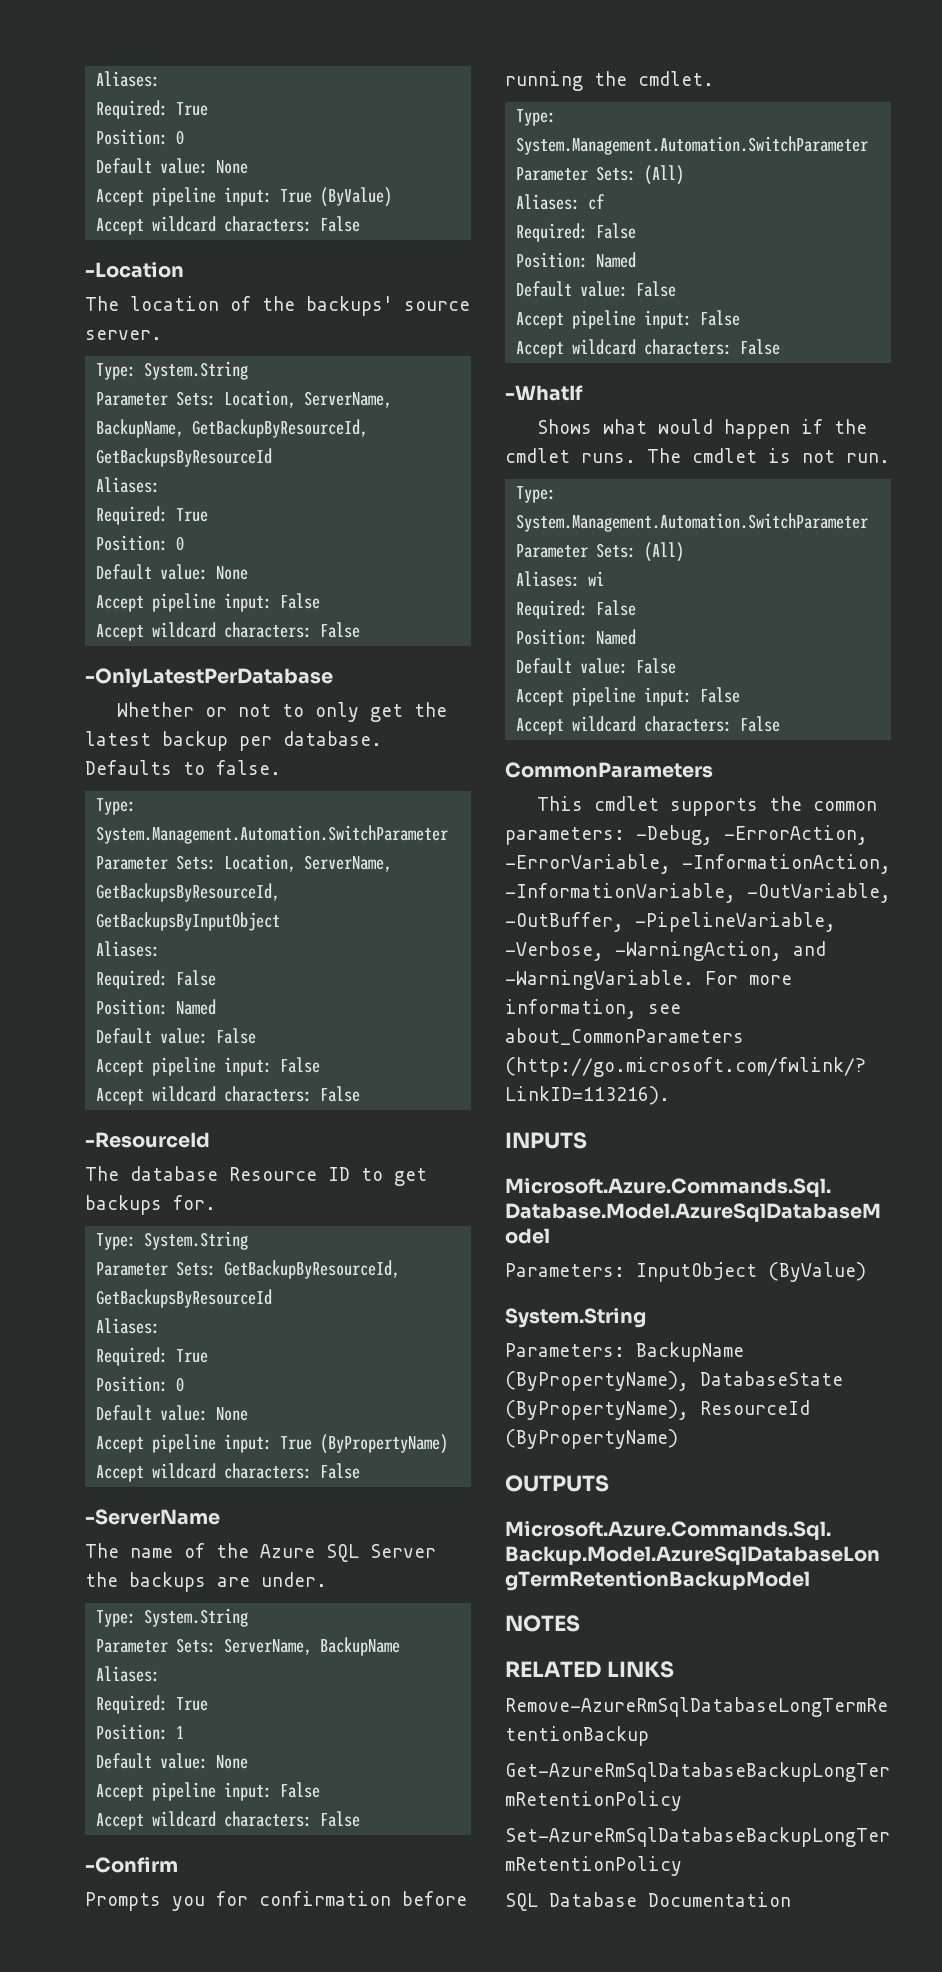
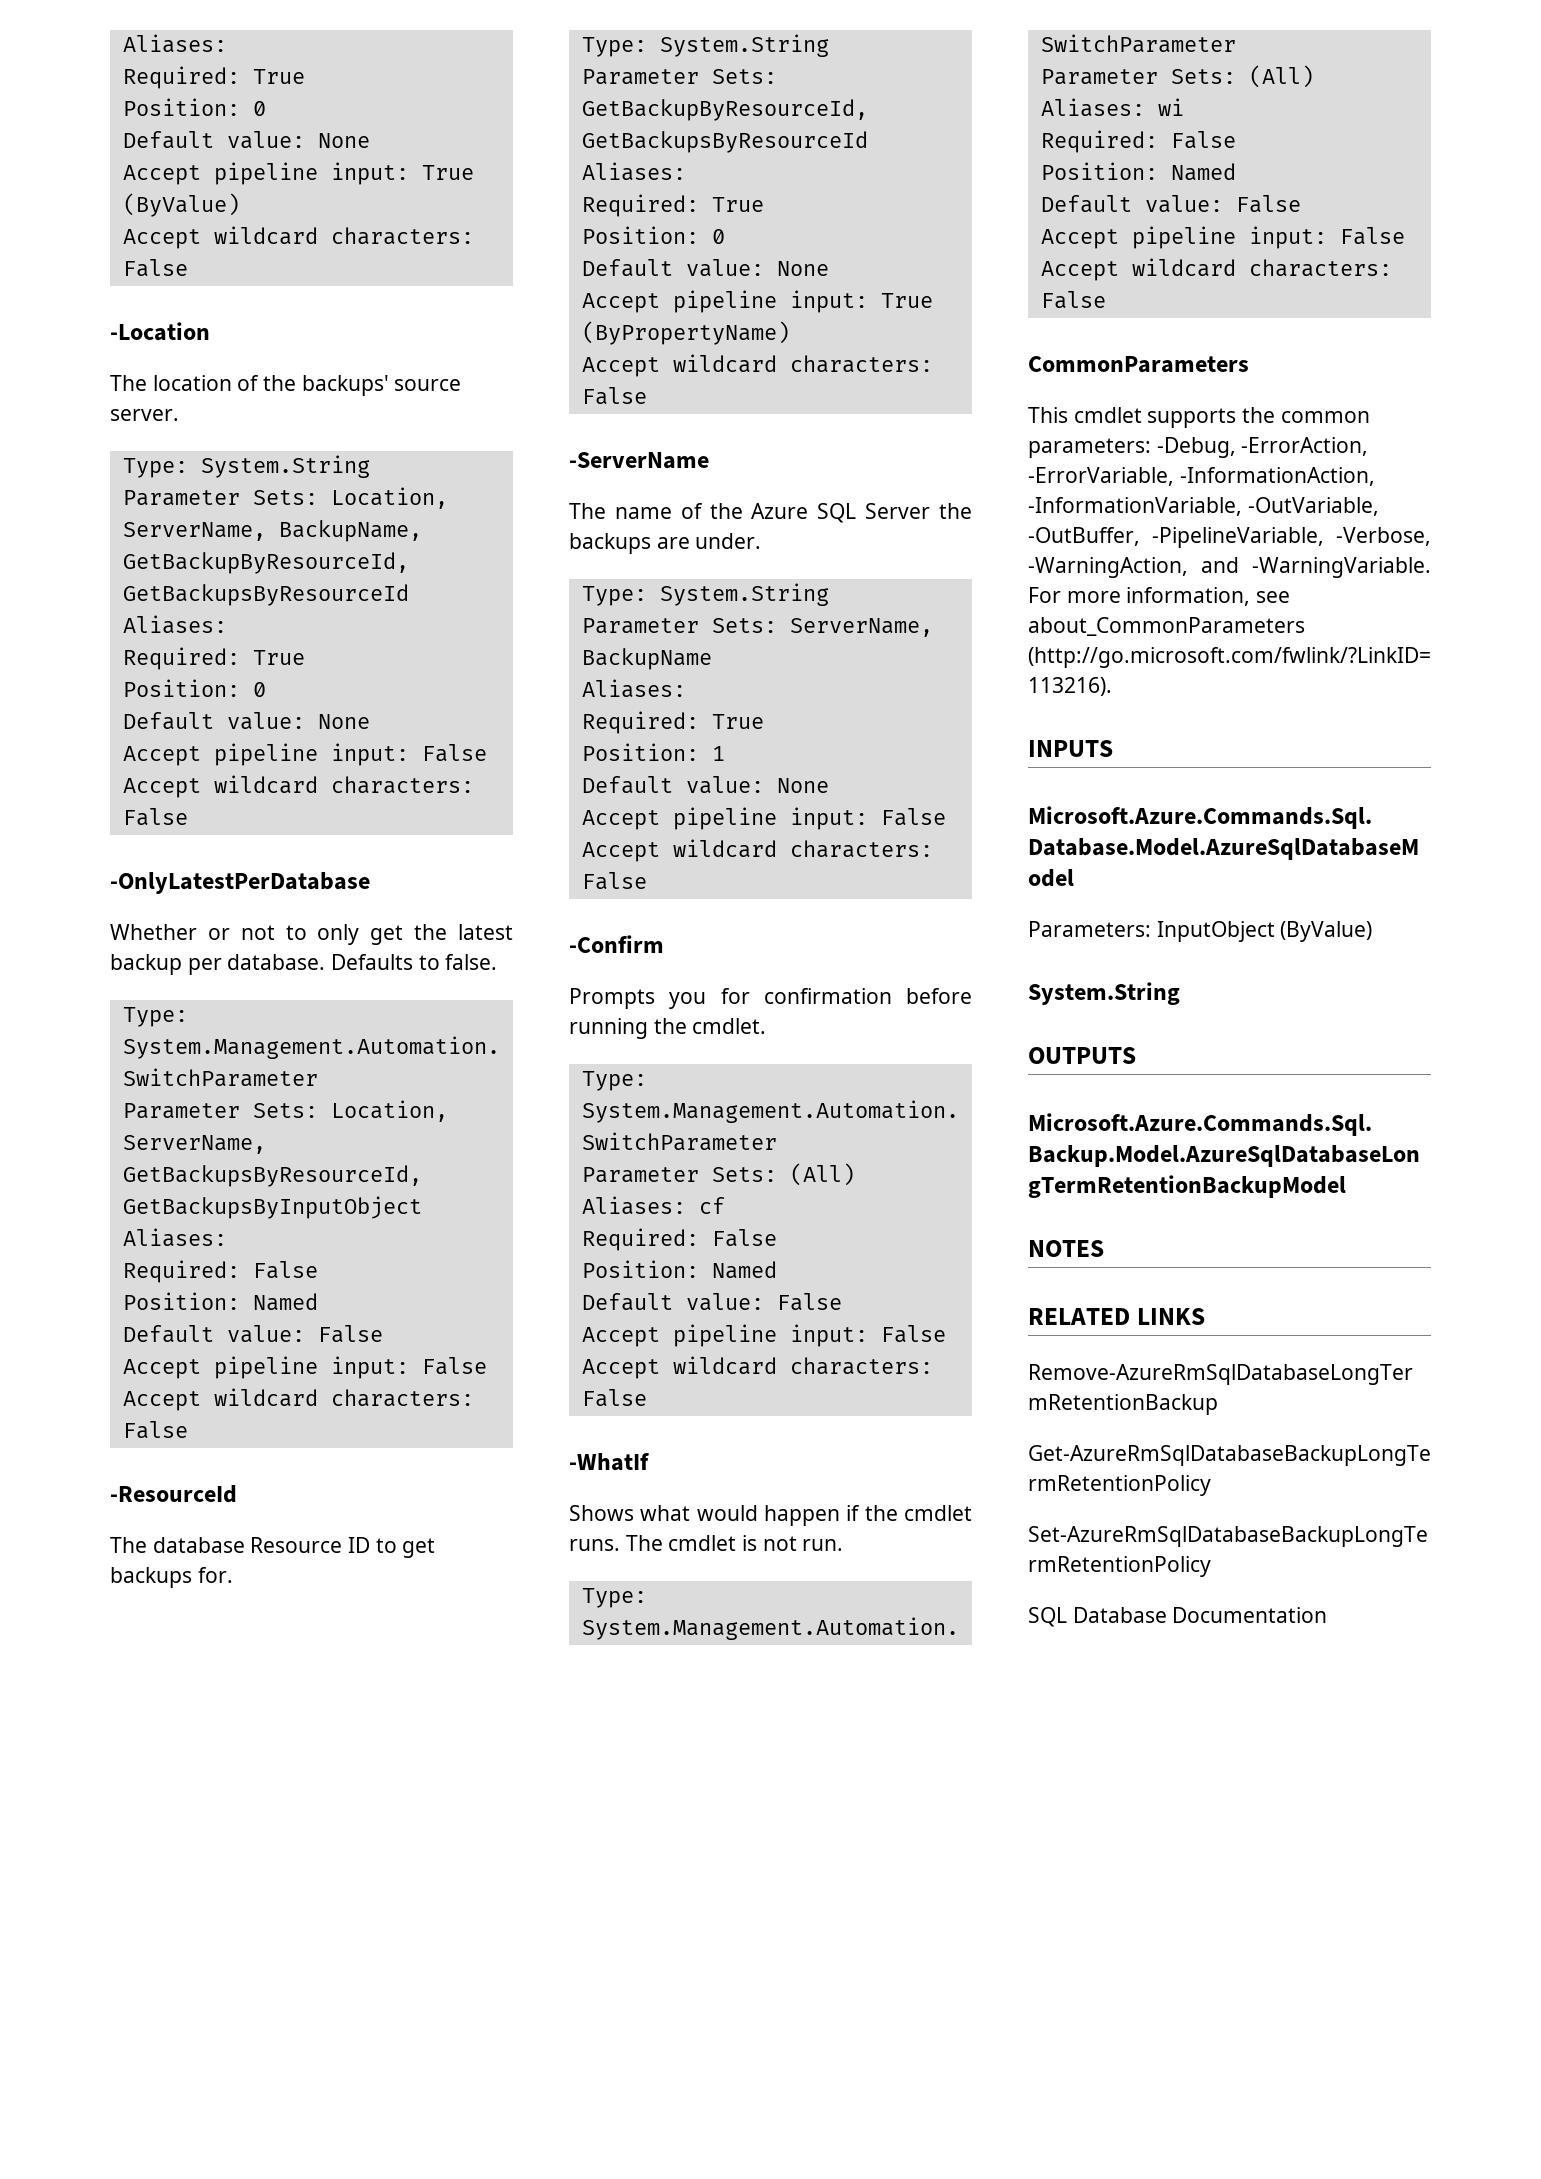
[505,1342,744,1362] [505,1371,843,1391] [505,1400,810,1420] [505,1429,678,1449] // Parameters: BackupName (ByPropertyName), DatabaseState (ByPropertyName), ResourceId (ByPropertyName) -> (1180, 993) none

